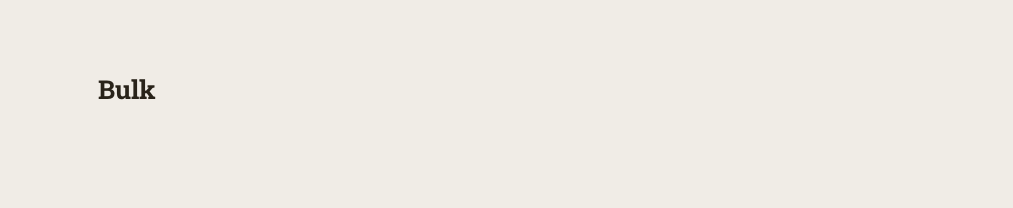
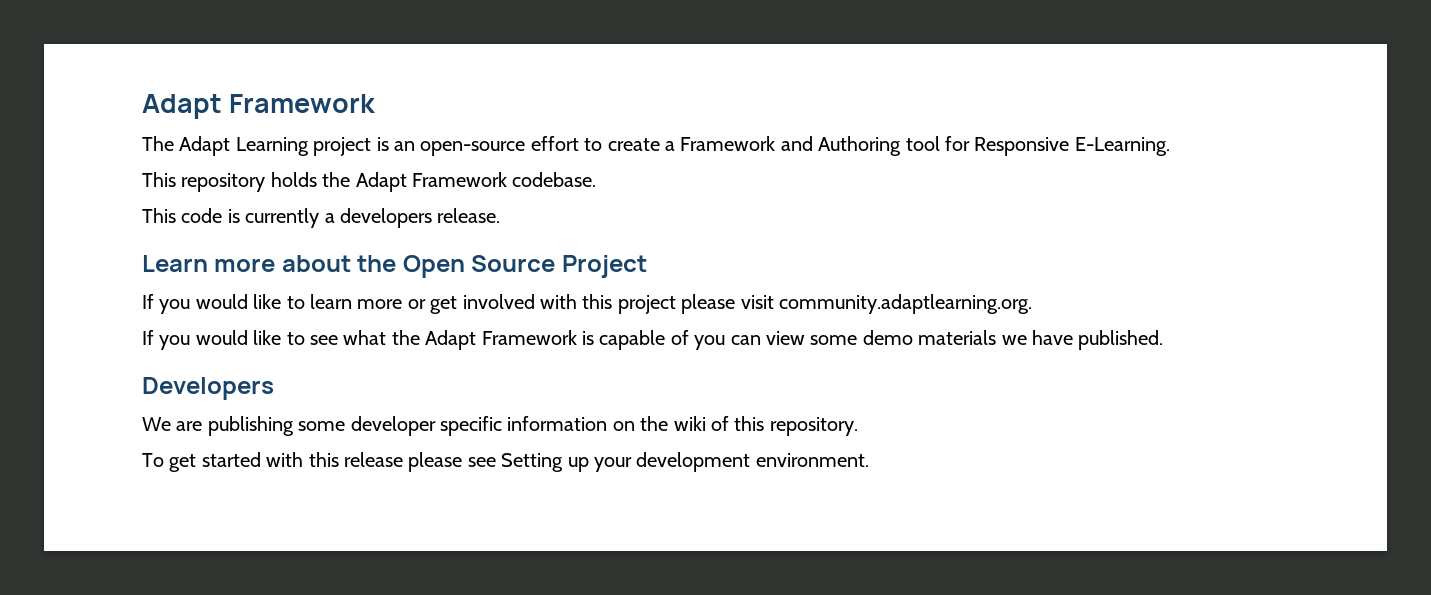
[98,79,156,100] Bulk -> [142,94,377,119] [142,136,1170,156] [142,172,597,192] [142,208,501,228] [142,255,647,278] [142,294,1032,314] [142,330,1164,350] [142,377,274,400] [142,416,858,436] [142,452,869,472] Adapt Framework // The Adapt Learning project is an open-source effort to create a Framework and Authoring tool for Responsive E-Learning. // This repository holds the Adapt Framework codebase. // This code is currently a developers release. // Learn more about the Open Source Project // If you would like to learn more or get involved with this project please visit community.adaptlearning.org. // If you would like to see what the Adapt Framework is capable of you can view some demo materials we have published. // Developers // We are publishing some developer specific information on the wiki of this repository. // To get started with this release please see Setting up your development environment.

